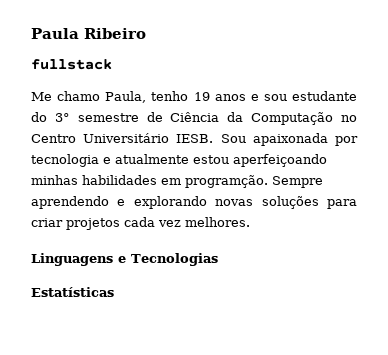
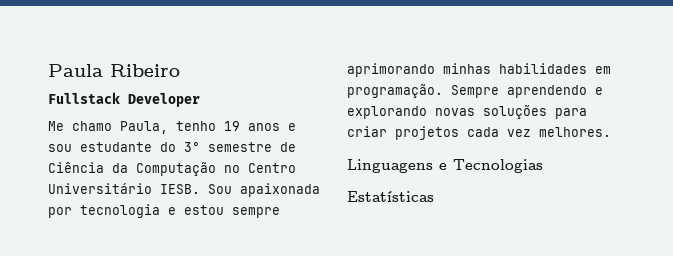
[31,59,112,70] fullstack -> [48,92,200,107] Fullstack Developer
[115,154,327,167] atualmente estou aperfeiçoando -> [184,205,280,218] [347,63,435,77] estou sempre aprimorando
[185,175,268,188] programção. -> [347,84,443,98] programação.

